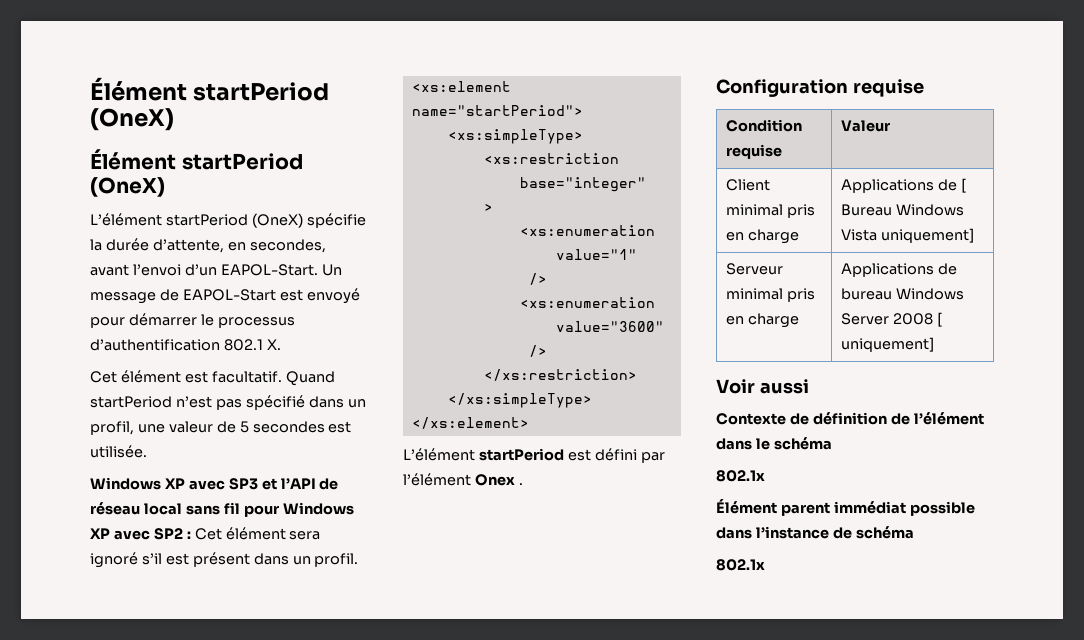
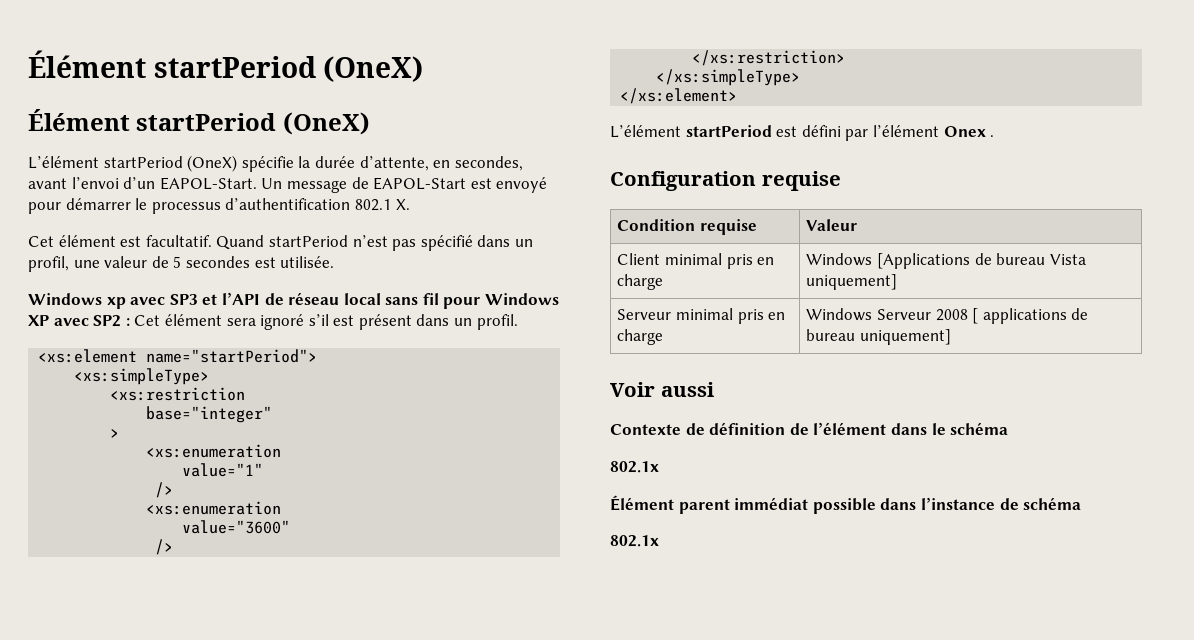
[164,478,185,489] XP -> [106,297,126,309] xp
[841,178,967,193] [841,204,965,216] Applications de [ Bureau Windows -> [806,253,1046,269] Windows [Applications de bureau
[841,263,958,277] [841,288,965,300] [841,312,943,327] Applications de bureau Windows Server 2008 [ -> [806,308,1089,324] [806,329,856,341] Windows Serveur 2008 [ applications de bureau

